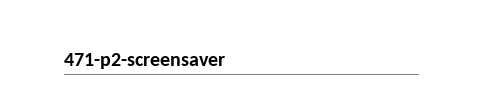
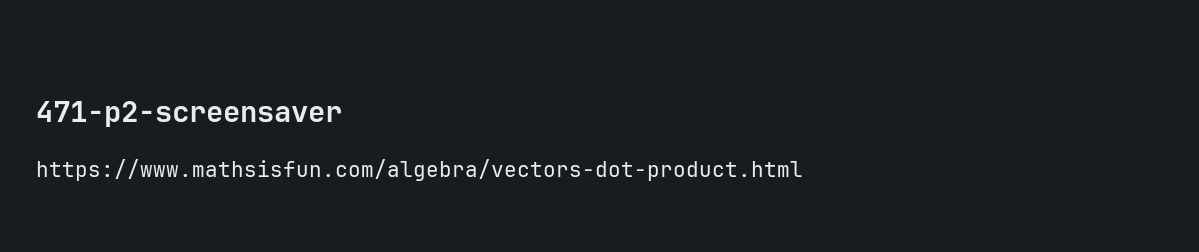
(225, 61) none -> [36,159,803,181] // https://www.mathsisfun.com/algebra/vectors-dot-product.html

